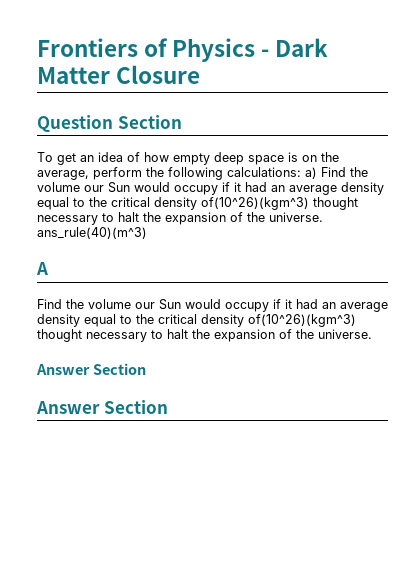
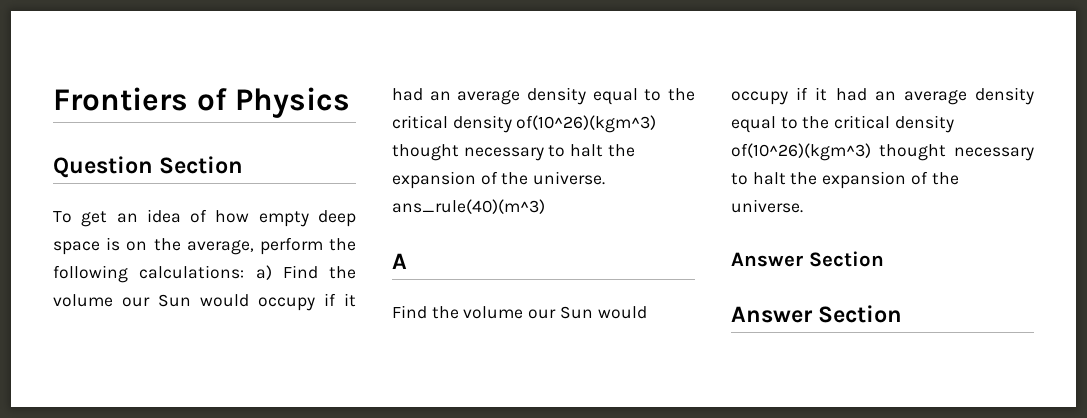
[261,38,329,57] [37,65,201,84] - Dark Matter Closure -> (351, 102) none

